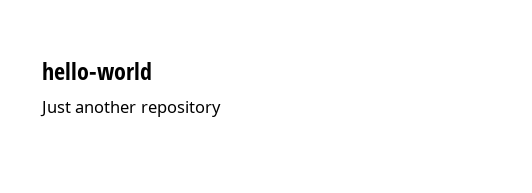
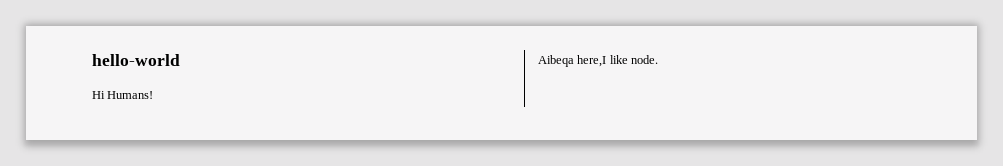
[40,101,221,117] Just another repository -> [92,91,154,99] [538,55,659,67] Hi Humans! // Aibeqa here,I like node.

